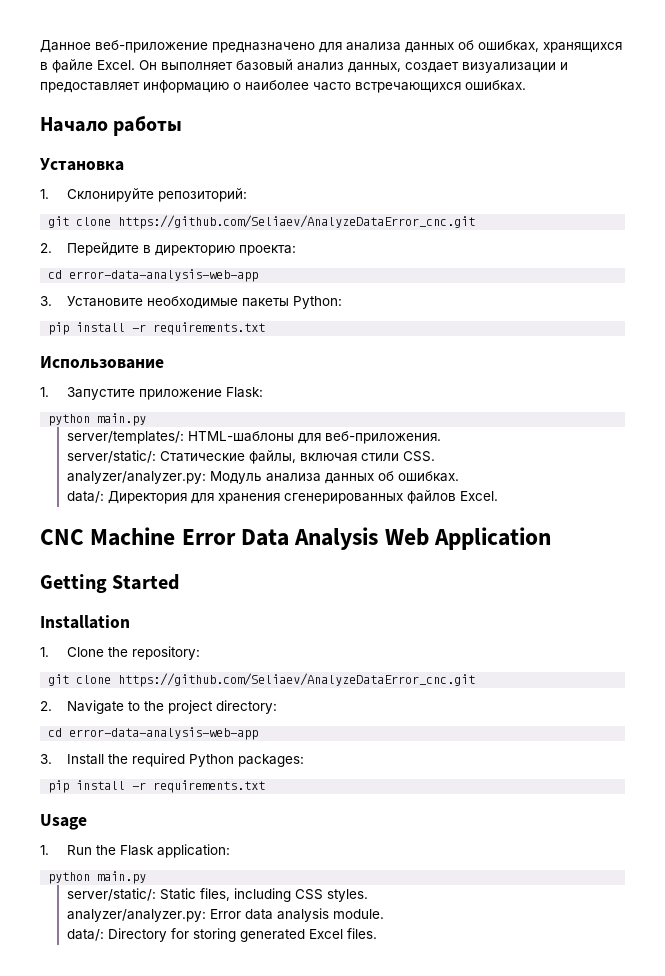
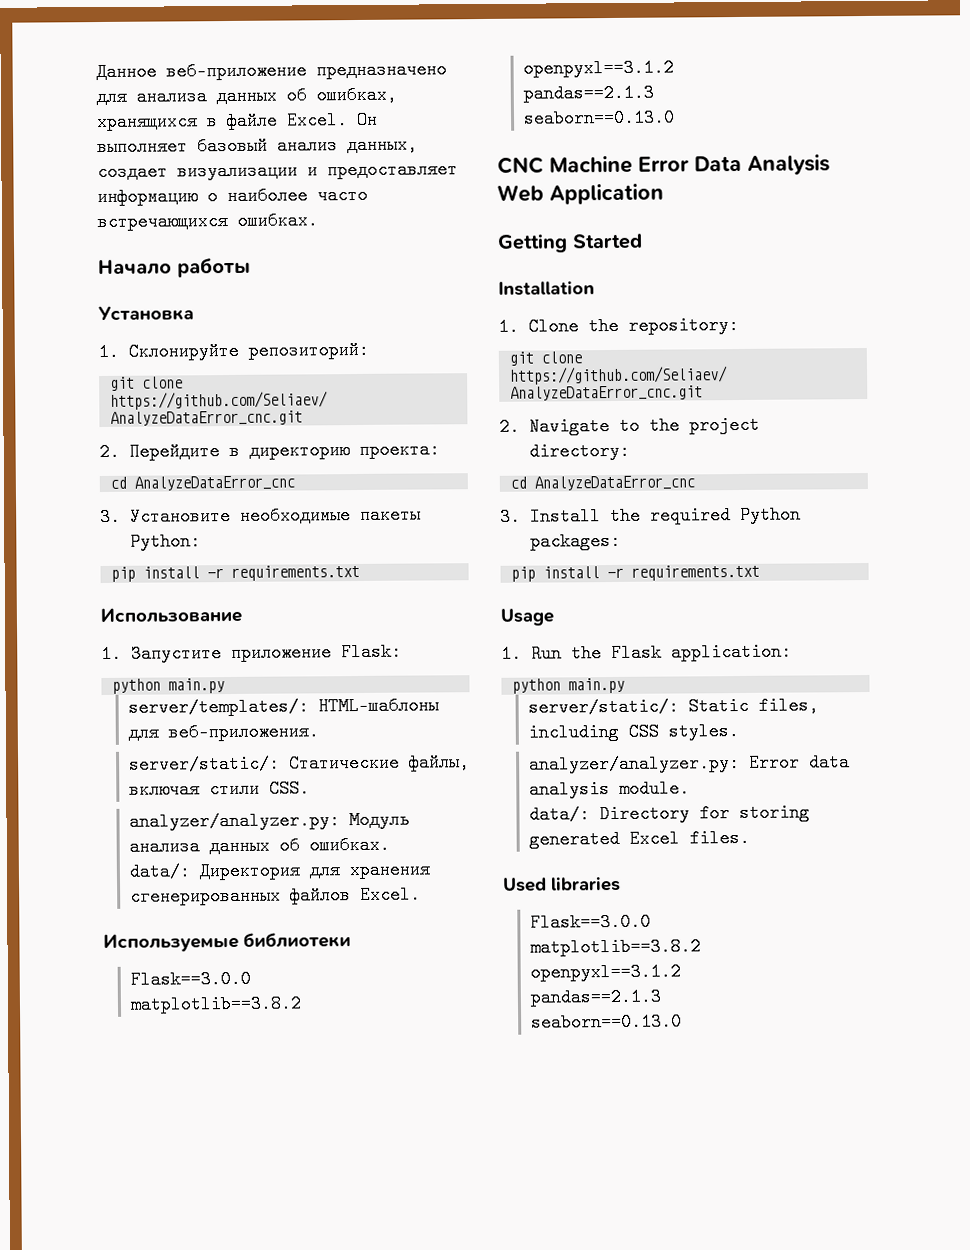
[69,269,259,282] error-data-analysis-web-app -> [134,475,296,491] AnalyzeDataError_cnc
(498, 496) none -> [103,932,351,953] [130,969,252,989] [130,994,303,1014] [523,58,675,78] [523,83,655,103] [523,108,676,128] // Используемые библиотеки // Flask==3.0.0 // matplotlib==3.8.2 // openpyxl==3.1.2 // pandas==2.1.3 // seaborn==0.13.0
[69,727,259,740] error-data-analysis-web-app -> [534,475,696,491] AnalyzeDataError_cnc
(377, 933) none -> [502,876,621,892] [530,912,652,932] [530,937,702,957] [530,962,682,982] [530,987,662,1007] [531,1012,683,1032] // Used libraries // Flask==3.0.0 // matplotlib==3.8.2 // openpyxl==3.1.2 // pandas==2.1.3 // seaborn==0.13.0

